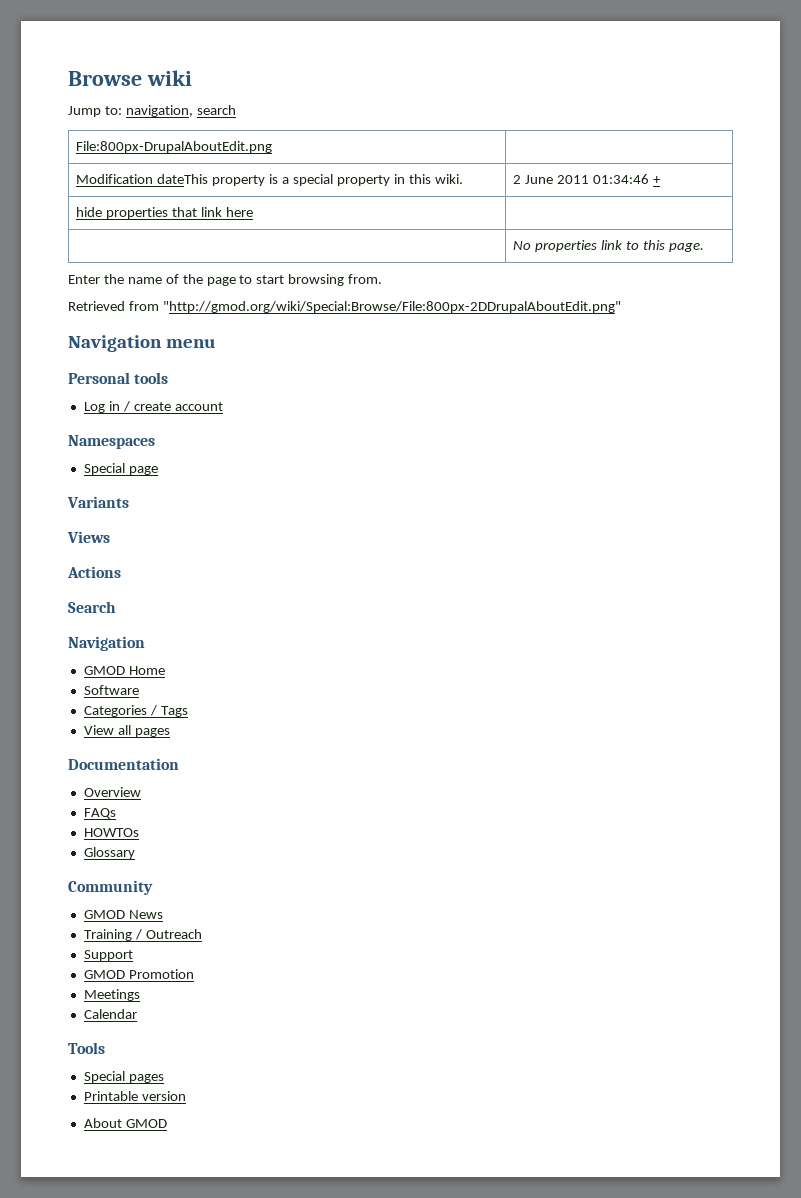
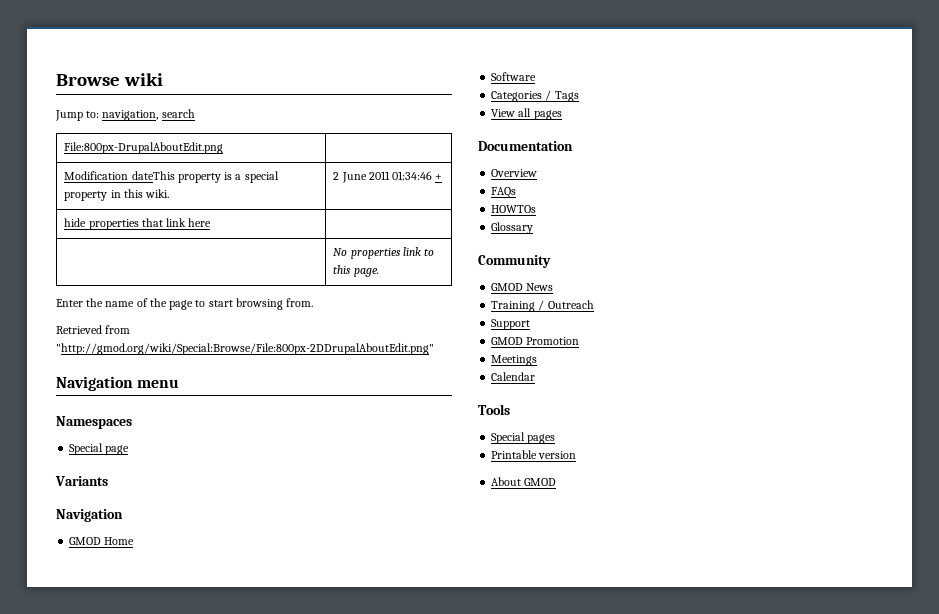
[68,372,169,384] [83,401,223,413] // Personal tools // Log in / create account -> (180, 383) none
[67,531,110,543] [67,566,121,578] [68,601,116,613] // Views // Actions // Search -> (108, 481) none

